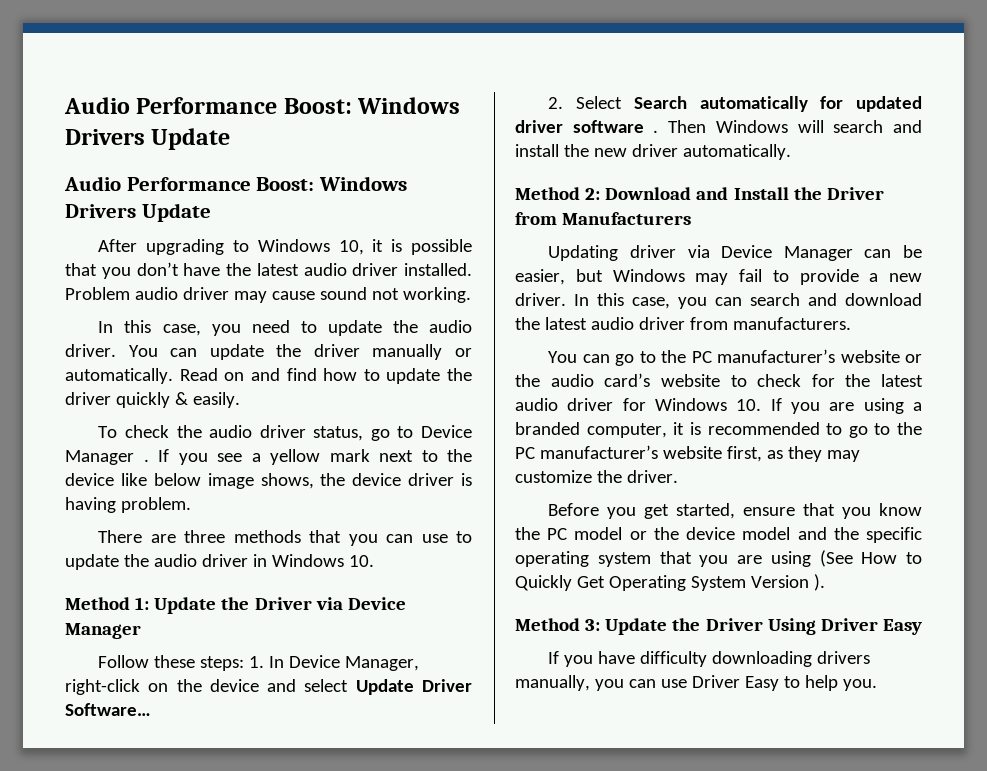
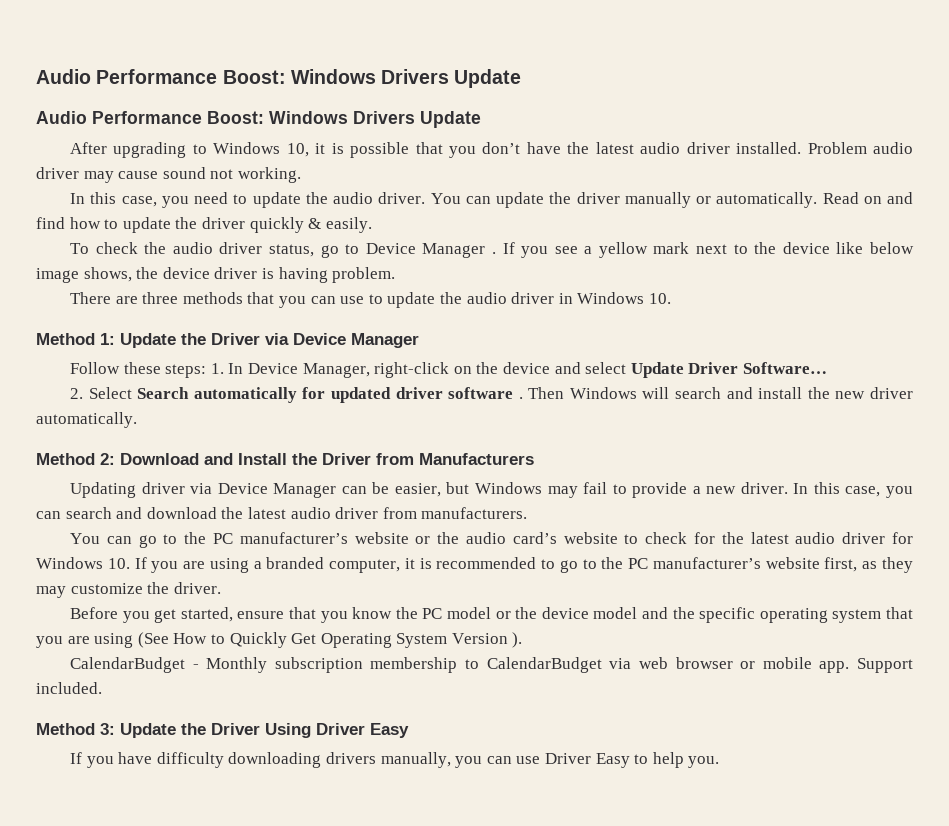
(825, 582) none -> [70,657,913,673] [36,682,102,694] // CalendarBudget - Monthly subscription membership to CalendarBudget via web browser or mobile app. Support included.

